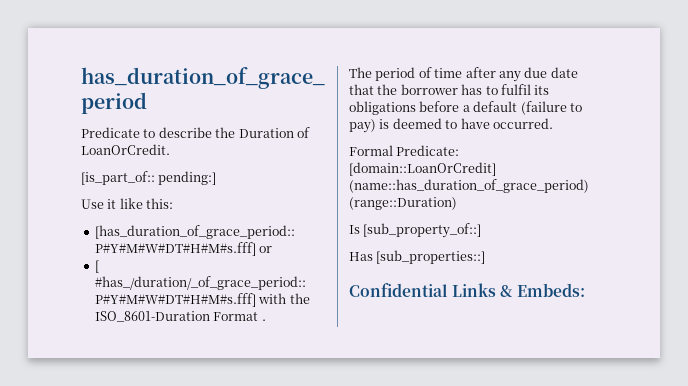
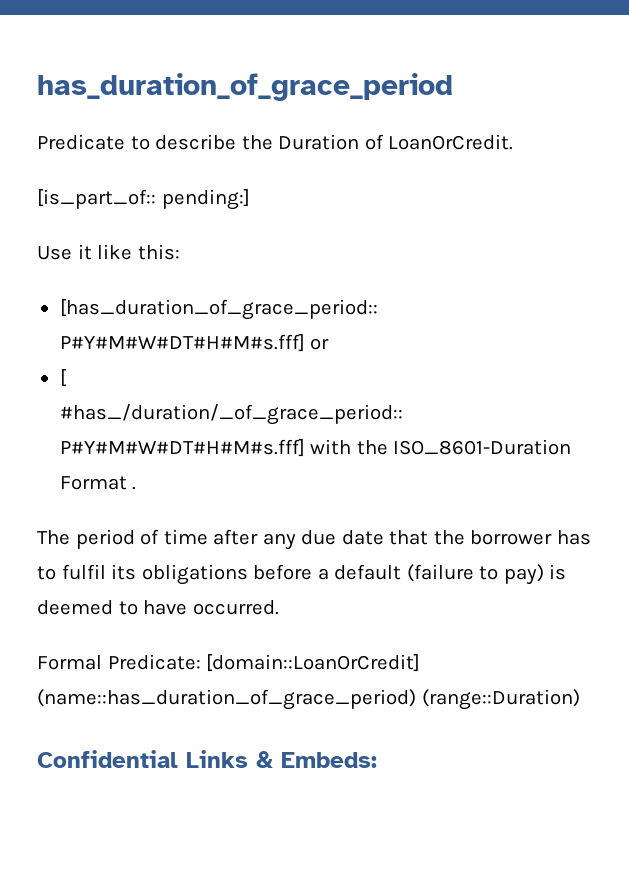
[349,223,482,238] [349,250,486,264] // Is [sub_property_of::] // Has [sub_properties::] -> (580, 699) none

